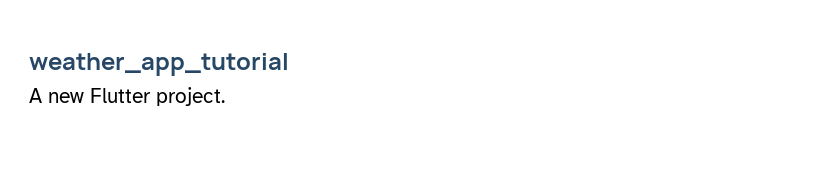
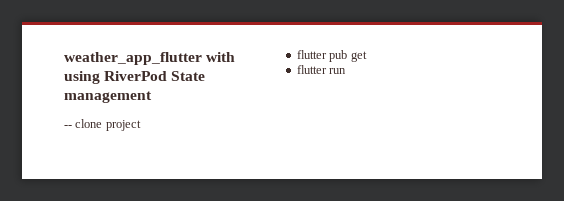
[29,53,289,76] [29,87,225,106] weather_app_tutorial // A new Flutter project. -> [64,52,236,65] [64,71,206,84] [64,91,152,103] [64,119,141,131] [296,50,367,62] [296,65,347,74] weather_app_flutter with using RiverPod State management // -- clone project // flutter pub get // flutter run

